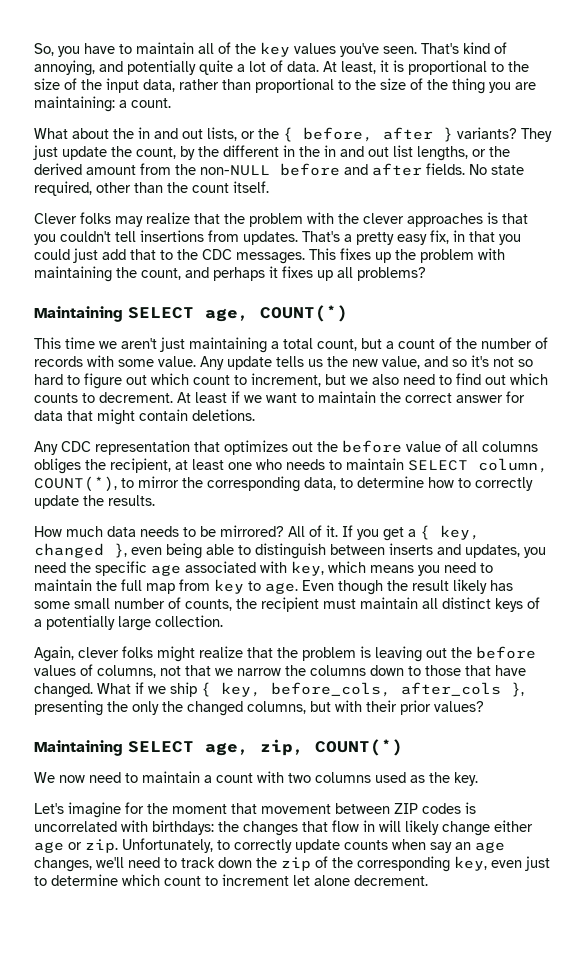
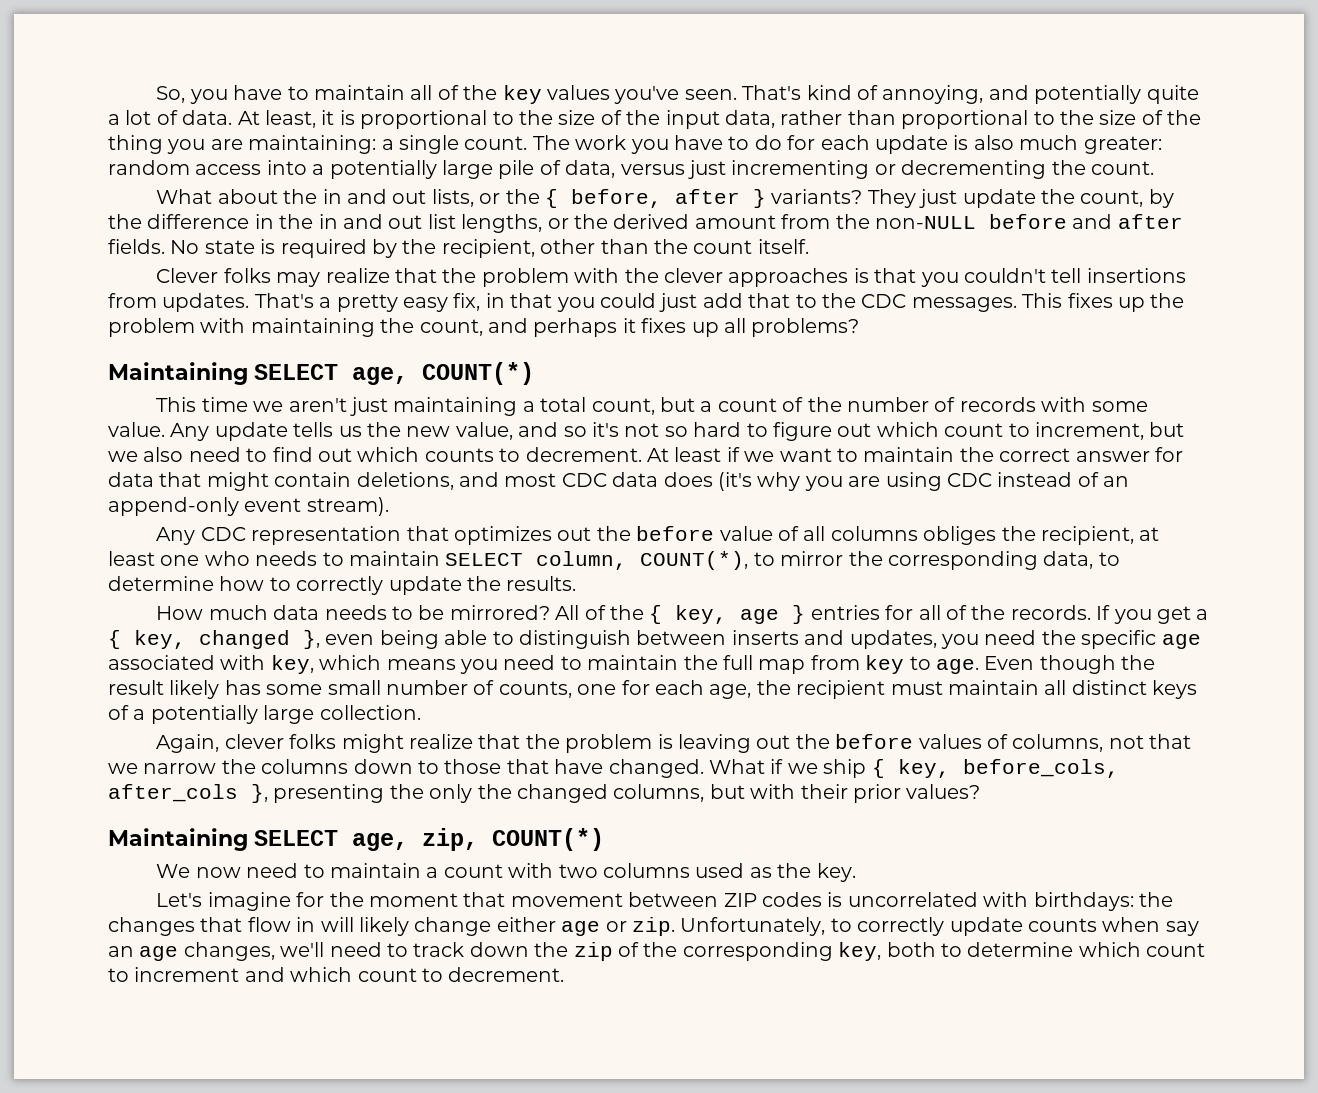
(127, 104) none -> [399,135,1162,154] [108,160,1086,179] single count. The work you have to do for each update is also much greater: random access into a potentially large pile of data, versus just incrementing or decrementing the
[223,145,279,157] different -> [147,214,250,229] difference
[34,181,92,196] required, -> [260,239,535,258] is required by the recipient,
[192,409,255,421] deletions. -> [356,472,1130,491] [108,497,389,516] deletions, and most CDC data does (it's why you are using CDC instead of an append-only event stream).
[326,525,338,537] it. -> [610,605,1091,624] the { key, age } entries for all of the records.
(232, 605) none -> [577,680,752,699] one for each age,
[491,856,550,871] even just -> [886,942,936,957] both
[293,875,350,886] let alone -> [244,967,443,982] and which count to

